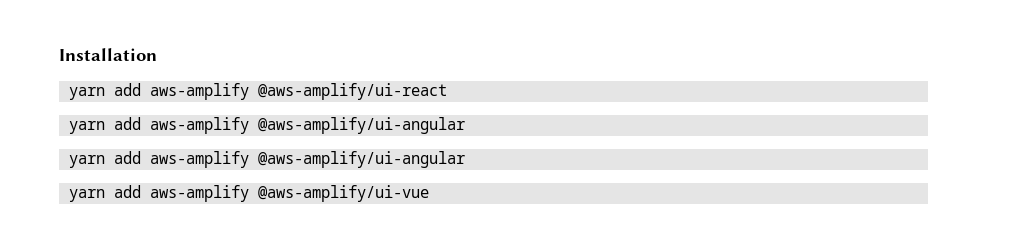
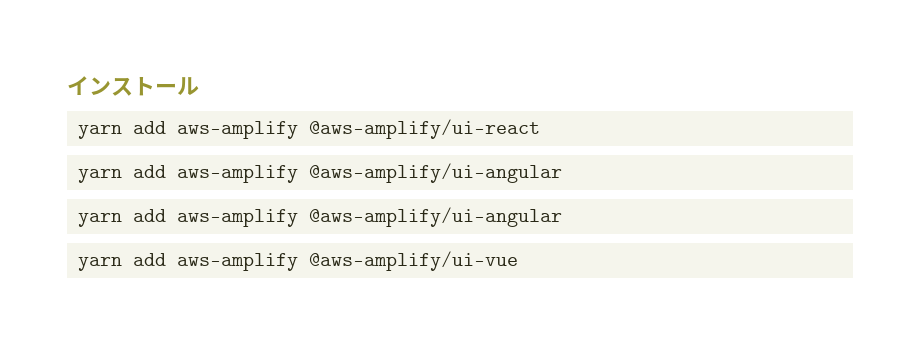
[59,48,157,61] Installation -> [67,76,199,96] インストール

